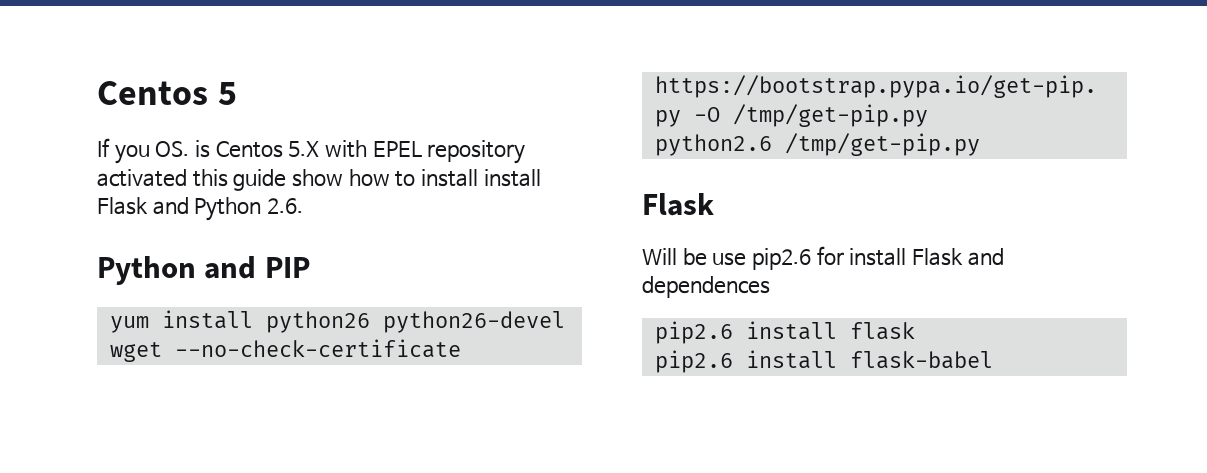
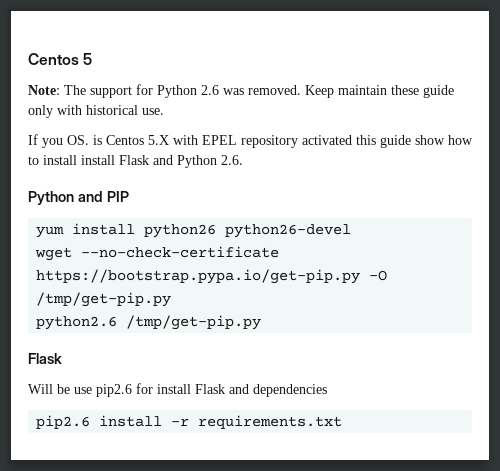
(237, 93) none -> [28,84,454,98] [28,105,164,118] // Note: The support for Python 2.6 was removed. Keep maintain these guide only with historical use.
[642,276,770,298] [654,321,915,344] [654,350,993,373] dependences // pip2.6 install flask // pip2.6 install flask-babel -> [253,384,327,397] [36,415,343,429] dependencies // pip2.6 install -r requirements.txt

